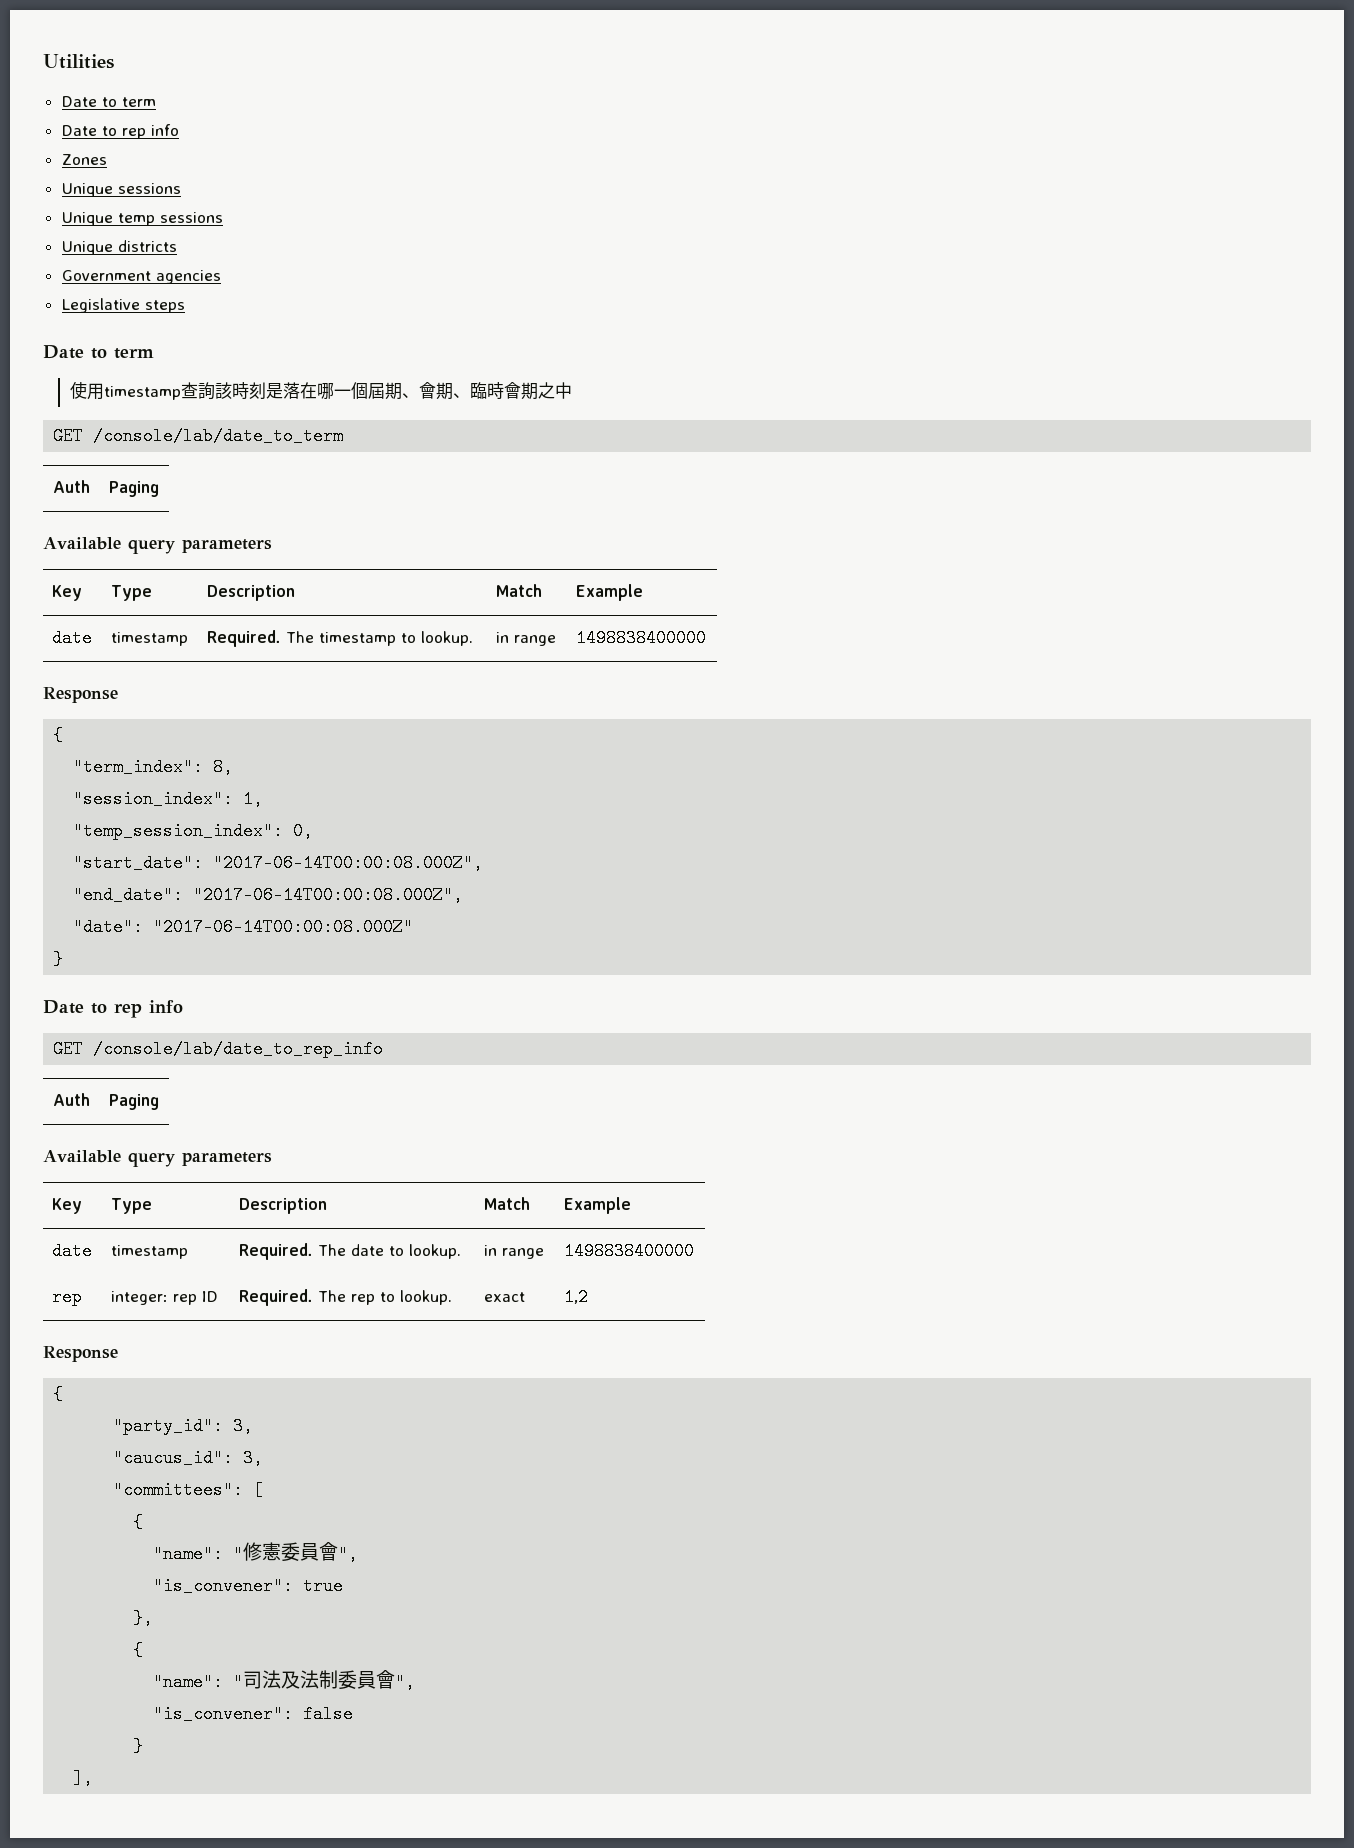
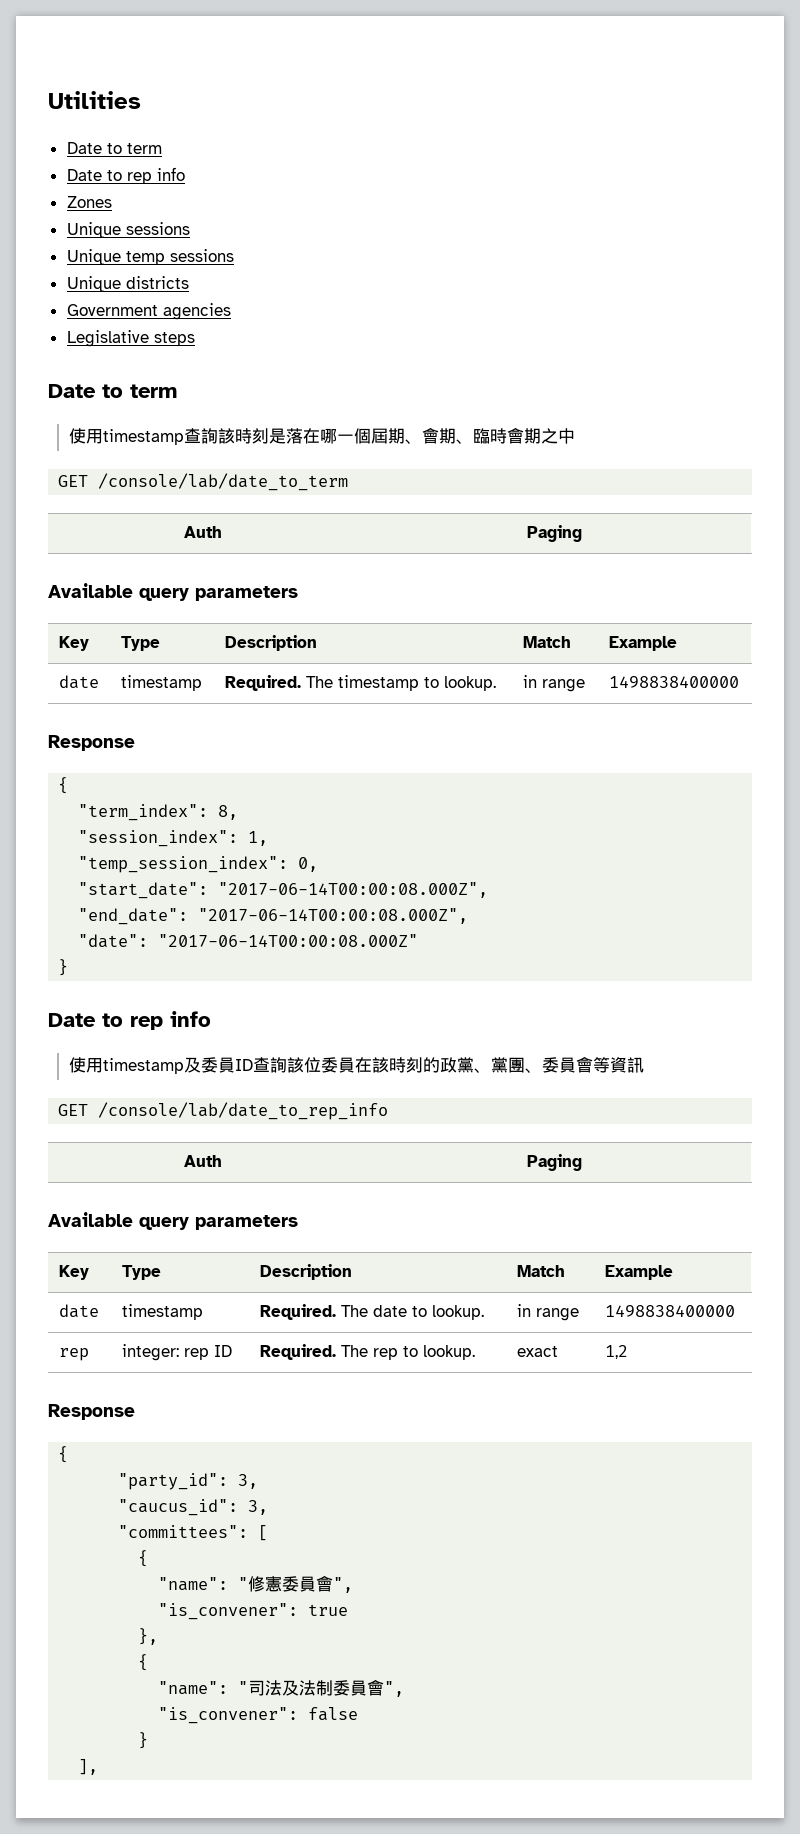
(183, 1006) none -> [68,1056,644,1074] // 使用timestamp及委員ID查詢該位委員在該時刻的政黨、黨團、委員會等資訊

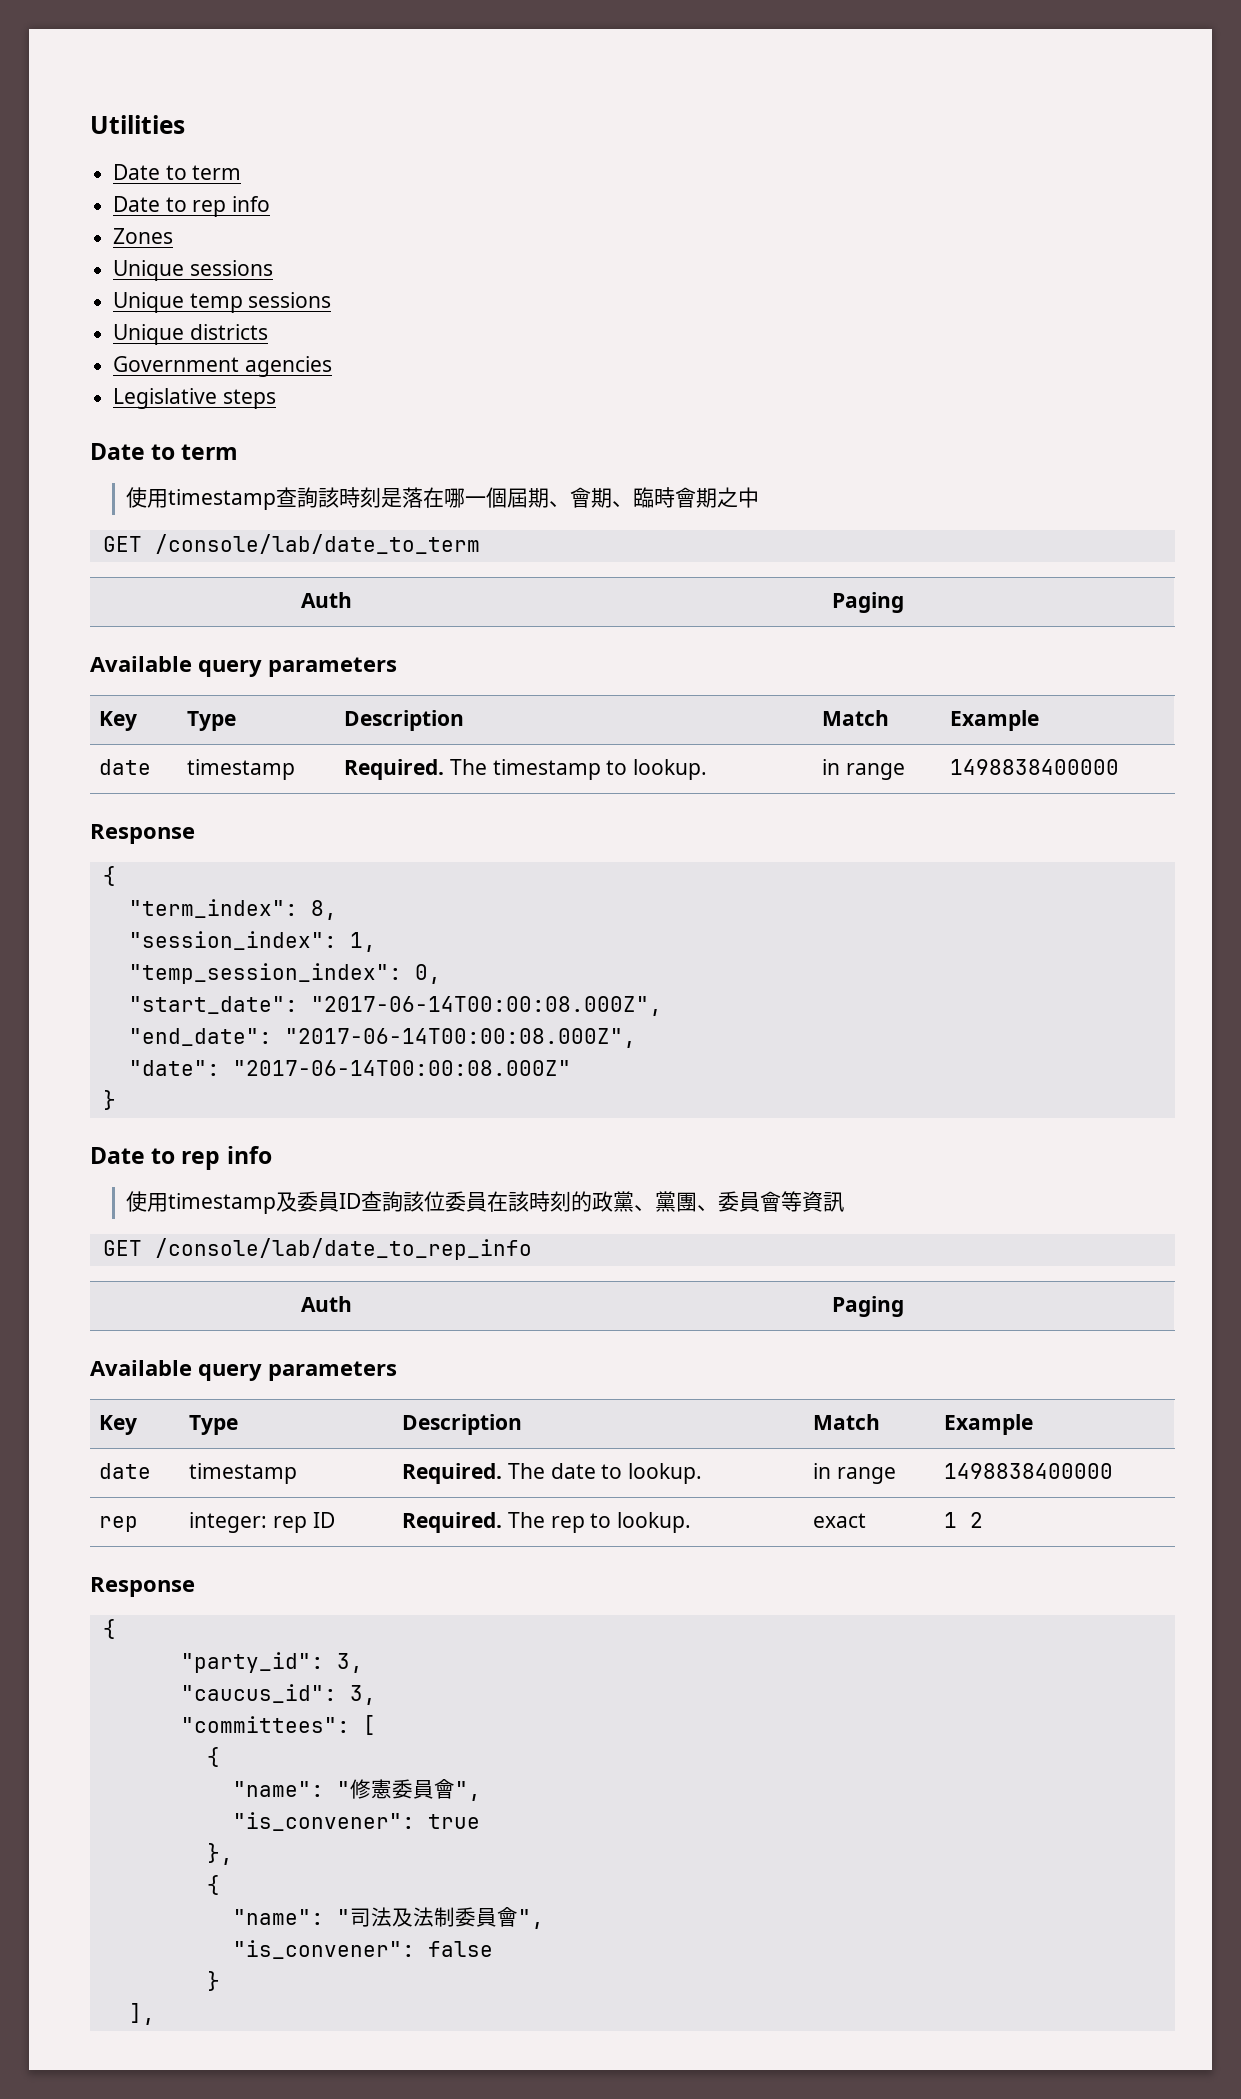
[604,1345,628,1359] 1,2 -> [944,1512,984,1528] 1 2

